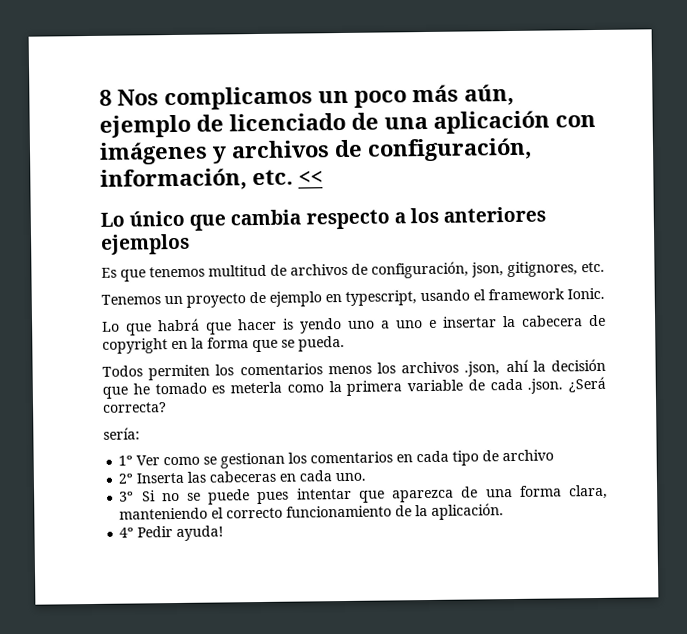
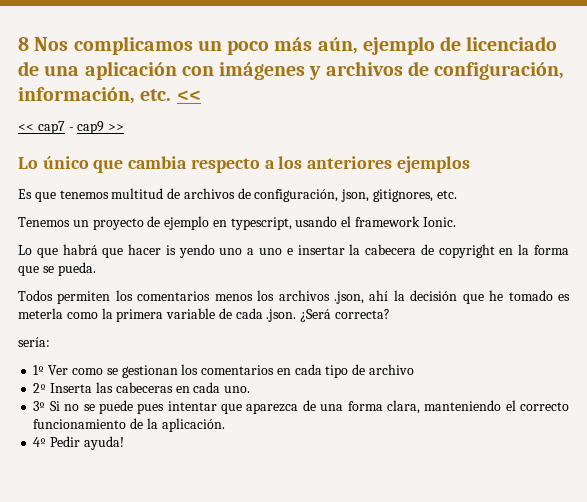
(323, 177) none -> [18,121,125,134] // << cap7 - cap9 >>

